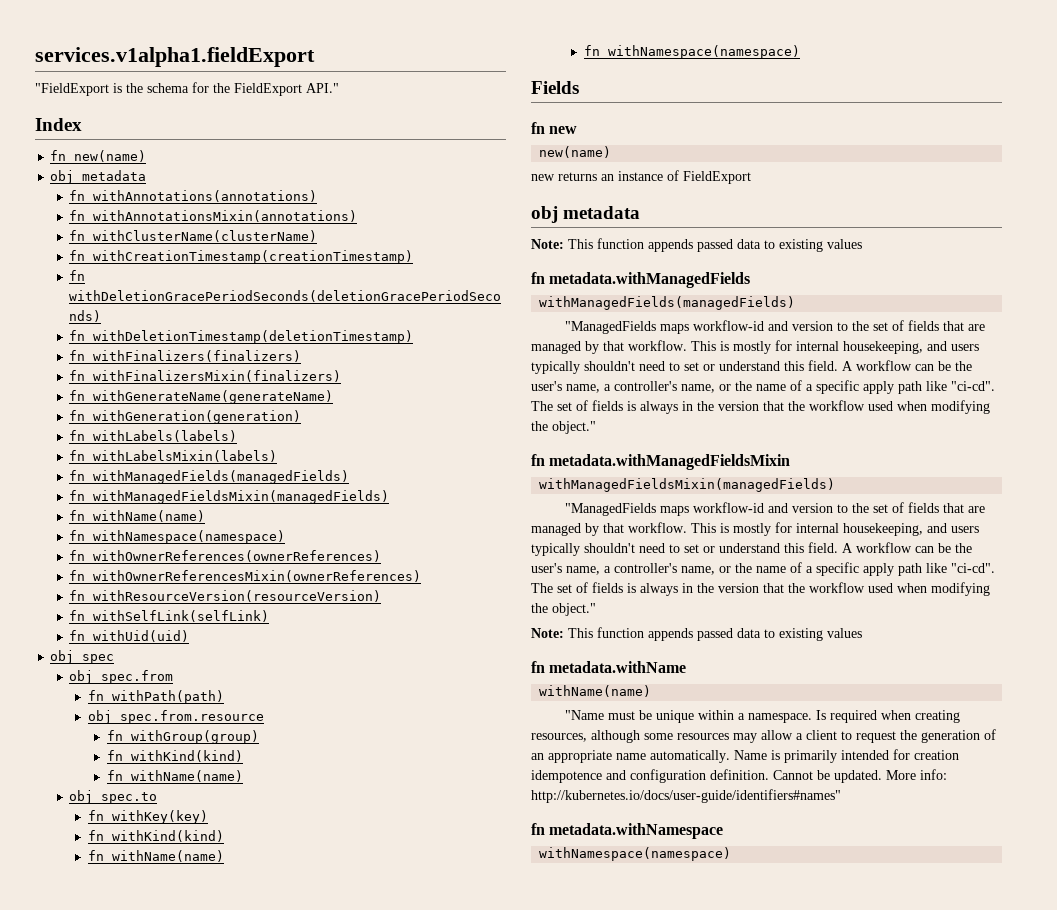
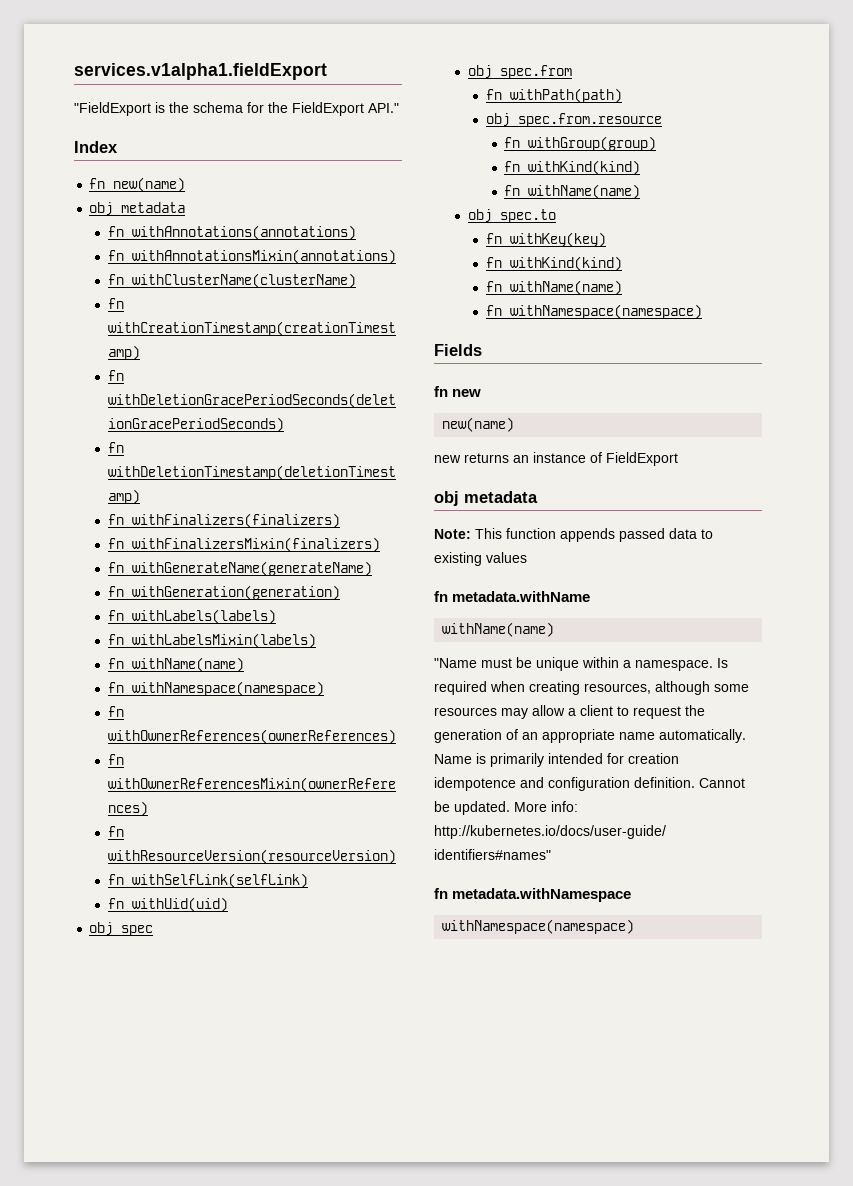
[69,470,350,484] [69,490,390,504] // fn withManagedFields(managedFields) // fn withManagedFieldsMixin(managedFields) -> (316, 640) none
[531,272,751,288] [539,296,796,310] [564,320,985,334] [531,340,979,354] [531,360,972,374] [531,380,995,394] [531,400,990,414] [531,421,596,434] [531,454,791,470] [539,478,836,492] [564,502,985,516] [531,522,979,536] [531,542,972,556] [531,562,995,576] [531,582,990,596] [531,603,596,616] [531,627,862,641] // fn metadata.withManagedFields // withManagedFields(managedFields) // "ManagedFields maps workflow-id and version to the set of fields that are managed by that workflow. This is mostly for internal housekeeping, and users typically shouldn't need to set or understand this field. A workflow can be the user's name, a controller's name, or the name of a specific apply path like "ci-cd". The set of fields is always in the version that the workflow used when modifying the object." // fn metadata.withManagedFieldsMixin // withManagedFieldsMixin(managedFields) // "ManagedFields maps workflow-id and version to the set of fields that are managed by that workflow. This is mostly for internal housekeeping, and users typically shouldn't need to set or understand this field. A workflow can be the user's name, a controller's name, or the name of a specific apply path like "ci-cd". The set of fields is always in the version that the workflow used when modifying the object." // Note: This function appends passed data to existing values -> (527, 557) none

